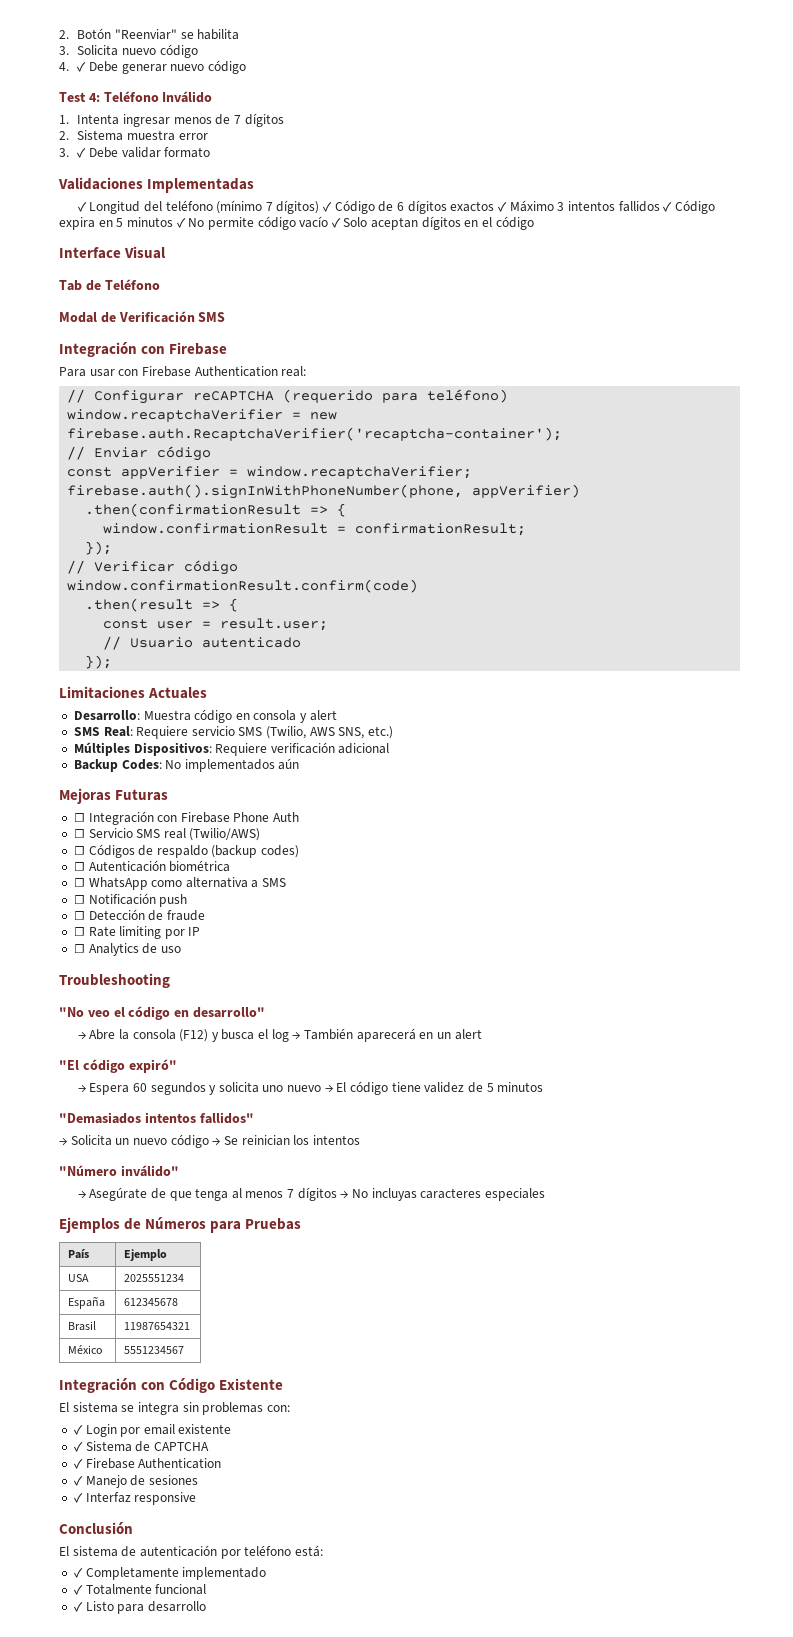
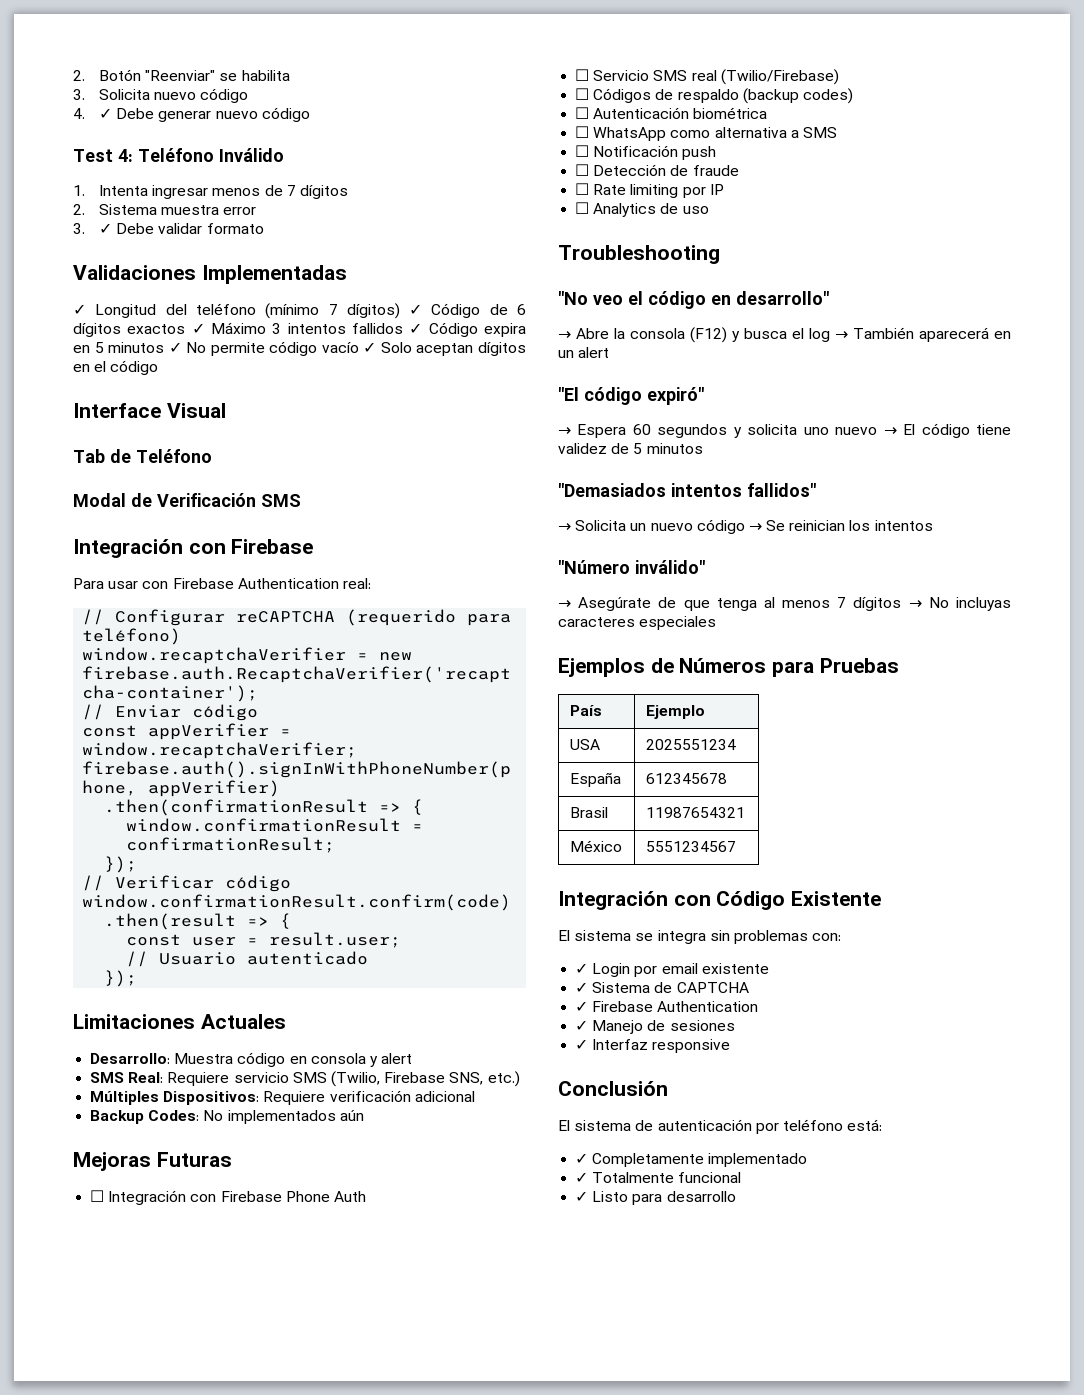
[309,727,335,736] AWS -> [384,1072,446,1083] Firebase
[189,828,261,841] (Twilio/AWS) -> [720,69,839,85] (Twilio/Firebase)

